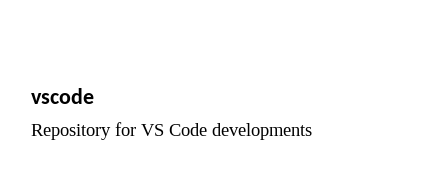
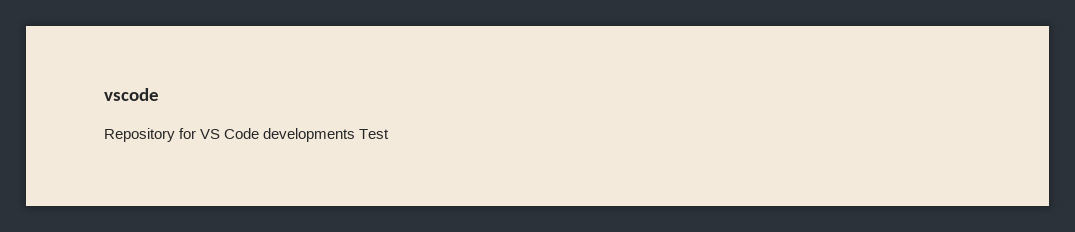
(312, 131) none -> [359,129,390,139] Test

